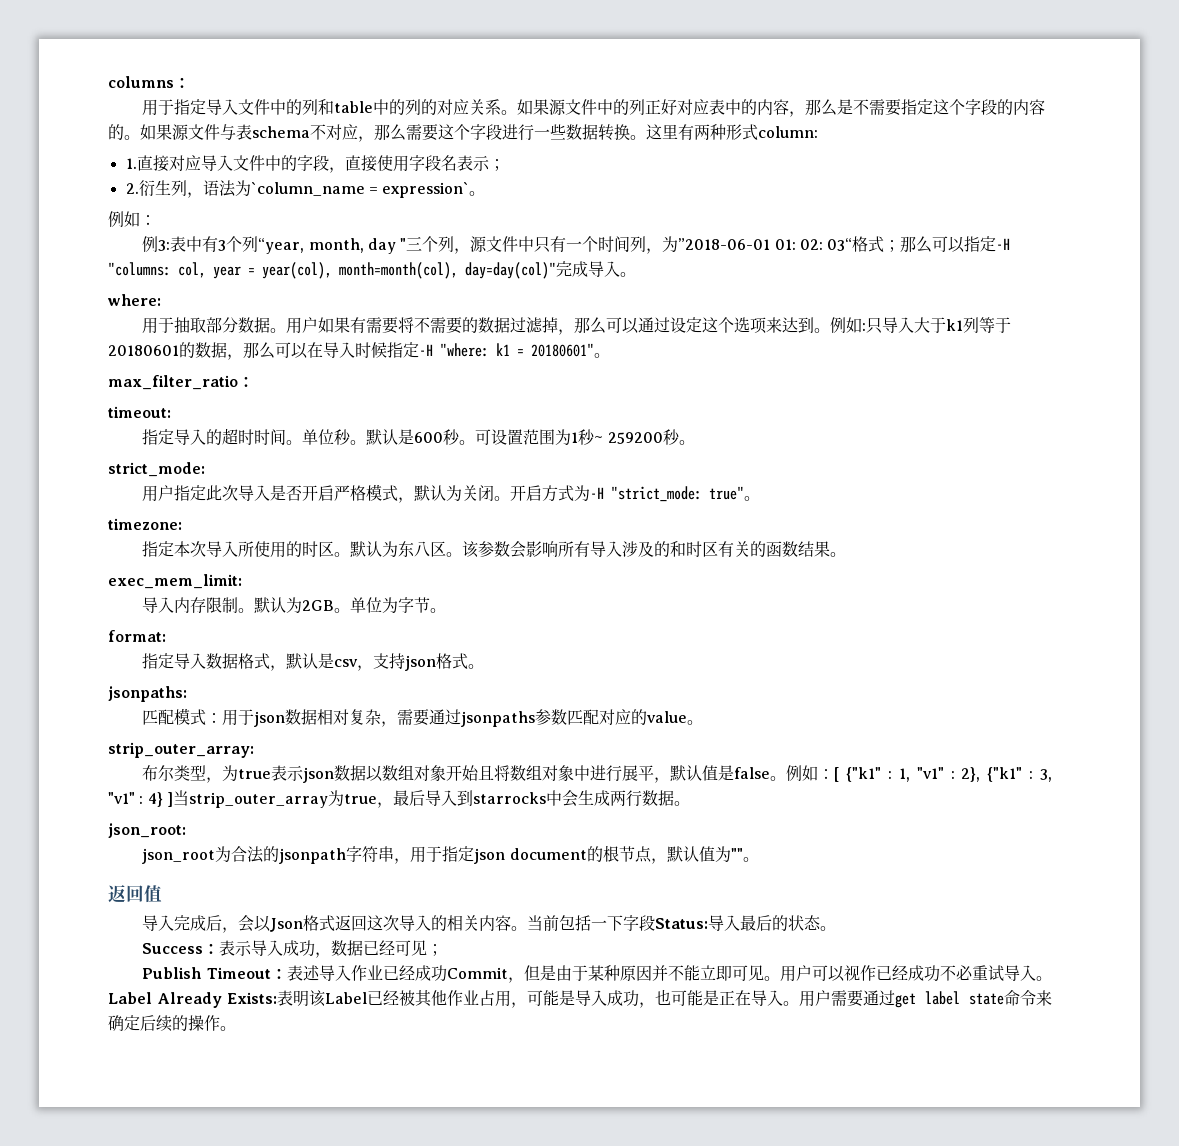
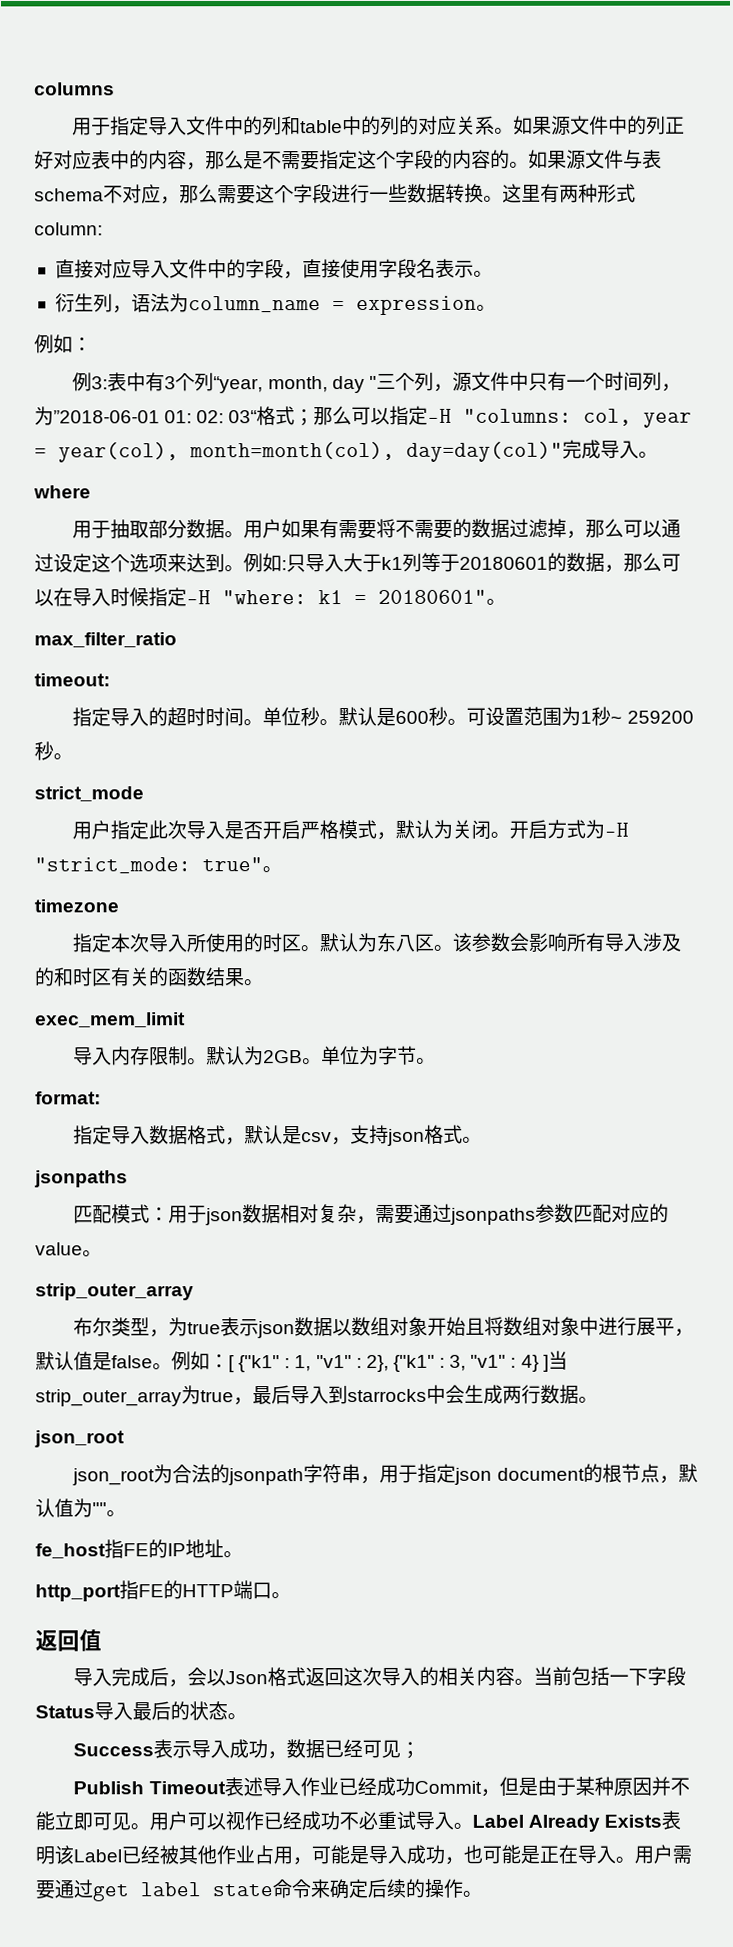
[174,77,190,88] ： -> (115, 89) none
[125,158,137,169] 1. -> (103, 229) none
[488,159,505,171] [125,183,139,194] ； // 2. -> [472,270,493,277] 。 //
[250,182,470,198] `column_name = expression` -> [187,295,477,316] column_name = expression
[107,294,161,306] where: -> [33,485,91,499] where
[238,376,254,387] ： -> (177, 640) none
[108,462,205,477] strict_mode: -> [34,786,144,802] strict_mode
[108,518,182,530] timezone: -> [34,899,119,913] timezone
[108,574,242,589] exec_mem_limit: -> [35,1012,186,1028] exec_mem_limit
[108,686,187,702] jsonpaths: -> [34,1170,128,1188] jsonpaths
[108,742,254,758] strip_outer_array: -> [35,1283,194,1301] strip_outer_array
[108,823,186,838] json_root: -> [34,1430,125,1448] json_root
(759, 859) none -> [35,1539,243,1559] [35,1580,291,1602] // fe_host指FE的IP地址。 // http_port指FE的HTTP端口。
[655,918,709,929] Status: -> [35,1705,95,1719] Status
[203,943,220,954] ： -> (155, 1750) none
[271,968,287,979] ： -> (226, 1788) none
[227,992,278,1004] Exists: -> [604,1814,663,1828] Exists

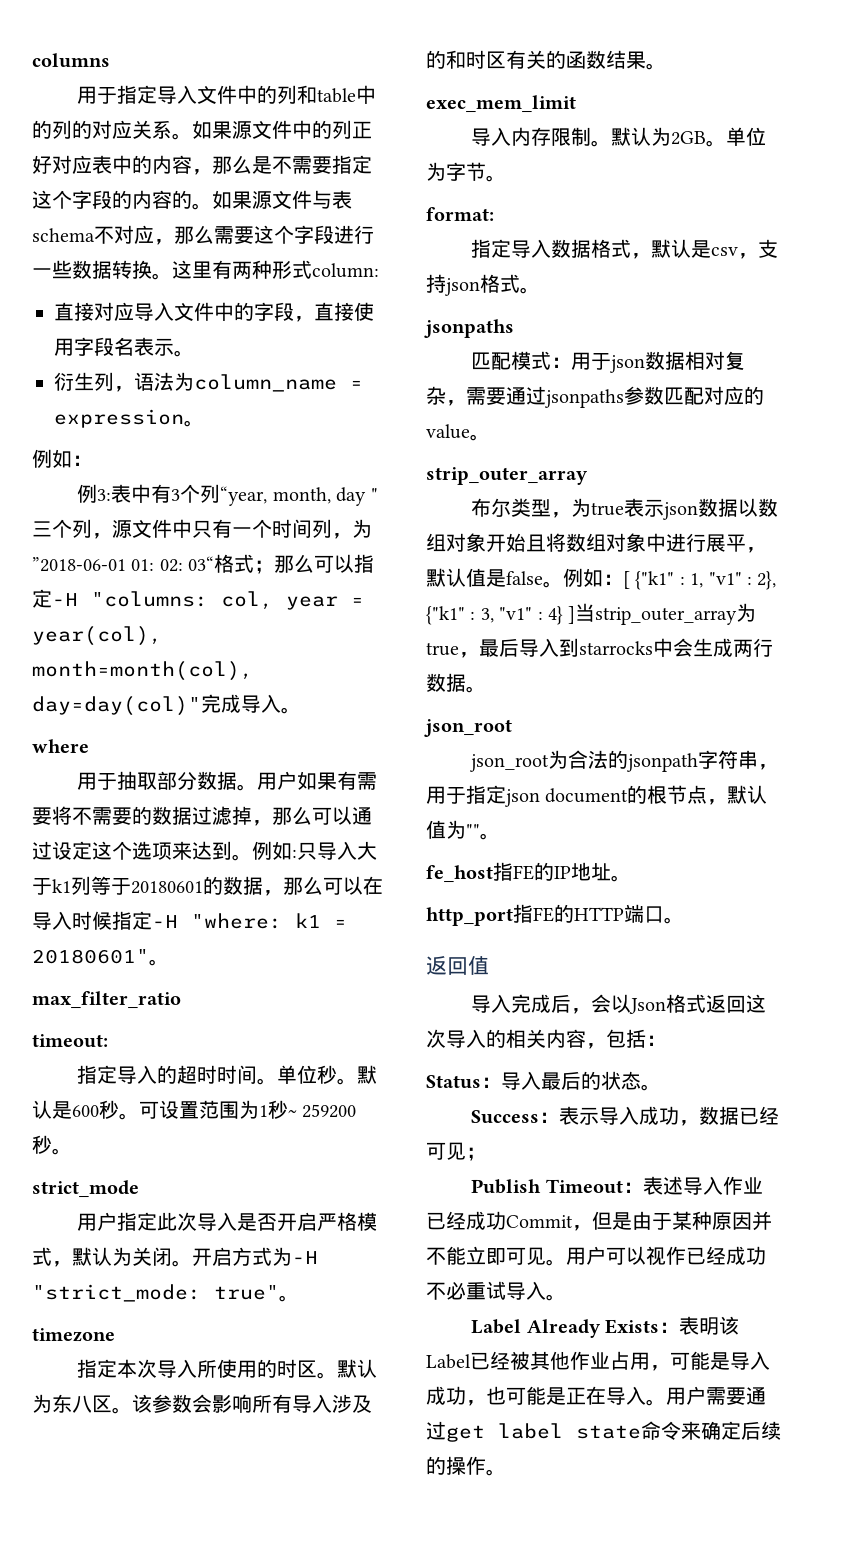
[514,1666,687,1686] [35,1705,95,1719] 。当前包括一下字段Status -> [586,1029,666,1049] [426,1075,501,1089] ，包括： // Status：
(155, 1750) none -> [539,1112,560,1123] ：
(226, 1788) none -> [622,1182,643,1193] ：
(473, 1825) none -> (566, 1297) //
(663, 1821) none -> [659,1322,680,1333] ：

